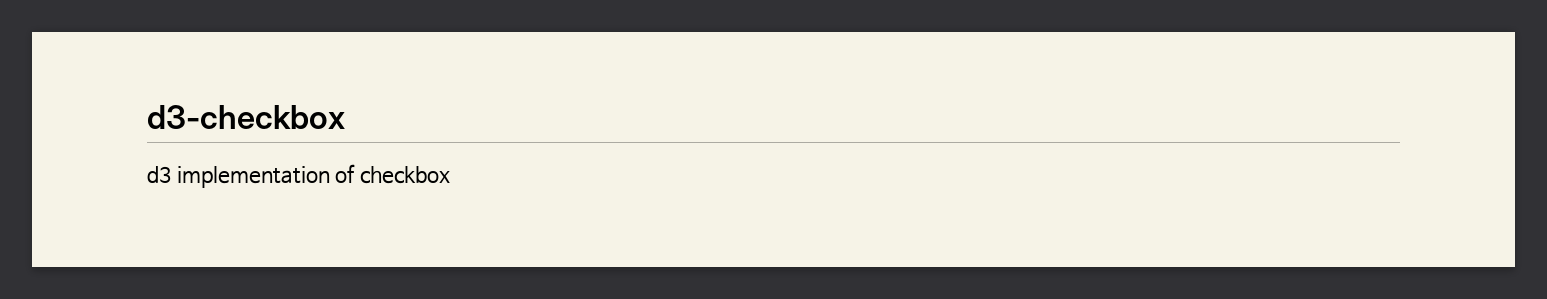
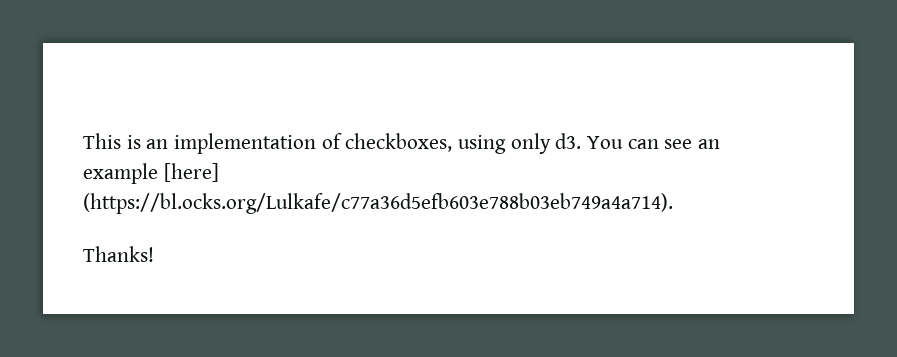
[147,105,345,129] [147,164,450,188] d3-checkbox // d3 implementation of checkbox -> [83,133,721,154] [83,163,219,184] [83,193,673,214] [83,246,154,262] This is an implementation of checkboxes, using only d3. You can see an example [here] (https://bl.ocks.org/Lulkafe/c77a36d5efb603e788b03eb749a4a714). // Thanks!

